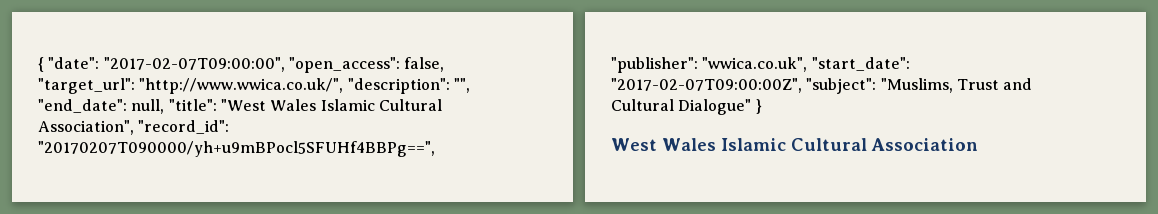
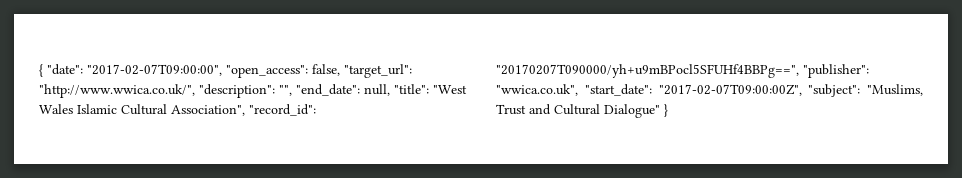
[611,138,978,151] // West Wales Islamic Cultural Association -> (668, 110) none

